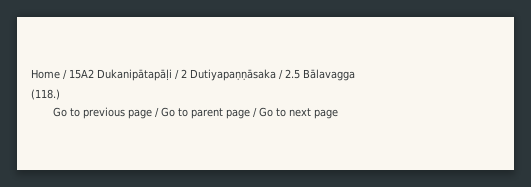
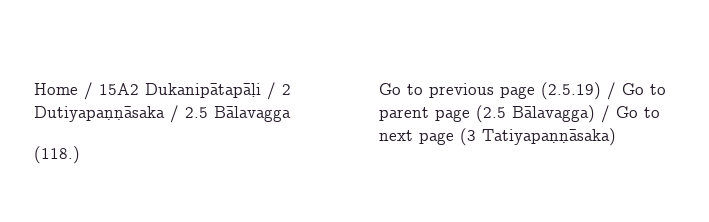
(152, 114) none -> [541,82,601,100] (2.5.19)
(250, 114) none -> [476,105,595,123] (2.5 Bālavagga)
(338, 114) none -> [460,128,616,146] (3 Tatiyapaṇṇāsaka)

